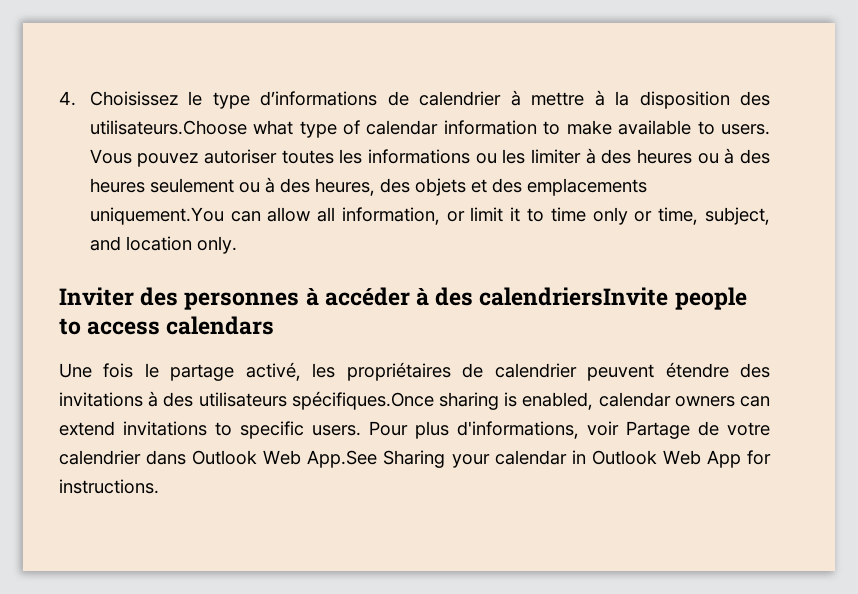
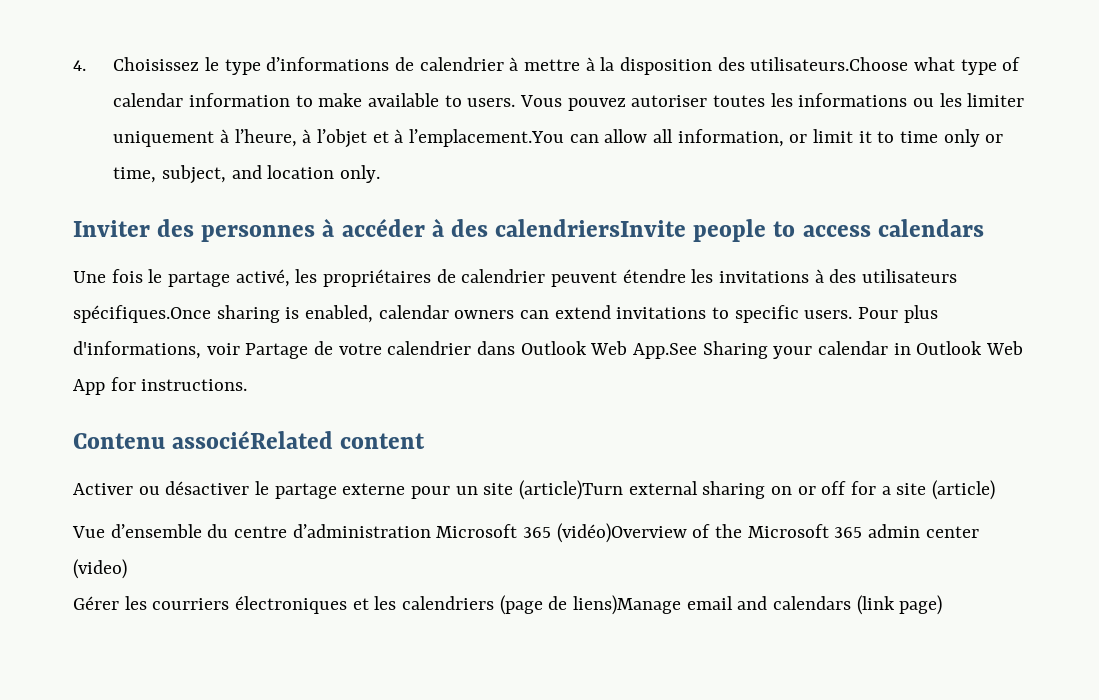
[585,148,770,164] [89,177,647,196] [89,207,224,225] à des heures ou à des heures seulement ou à des heures, des objets et des emplacements uniquement.You -> [113,129,564,148] uniquement à l’heure, à l’objet et à l’emplacement.You
[740,363,770,378] des -> [691,269,714,283] les
(159, 486) none -> [73,430,426,449] [73,480,996,500] [72,523,979,543] [73,559,127,579] [73,595,943,615] // Contenu associéRelated content // Activer ou désactiver le partage externe pour un site (article)Turn external sharing on or off for a site (article) // Vue d’ensemble du centre d’administration Microsoft 365 (vidéo)Overview of the Microsoft 365 admin center (video) // Gérer les courriers électroniques et les calendriers (page de liens)Manage email and calendars (link page)

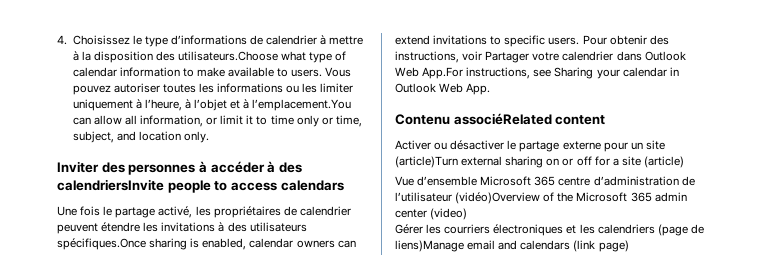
[903,305,938,323] [73,341,334,359] plus d'informations, voir Partage de -> [609,35,669,45] [395,51,530,63] obtenir des instructions, voir Partager
[633,343,698,359] App.See -> [422,67,552,79] App.For instructions, see
[73,377,248,395] App for instructions. -> [466,83,491,95] App.
[207,524,552,538] du centre d’administration Microsoft 365 -> [480,176,695,186] [395,192,452,202] Microsoft 365 centre d’administration de l’utilisateur

